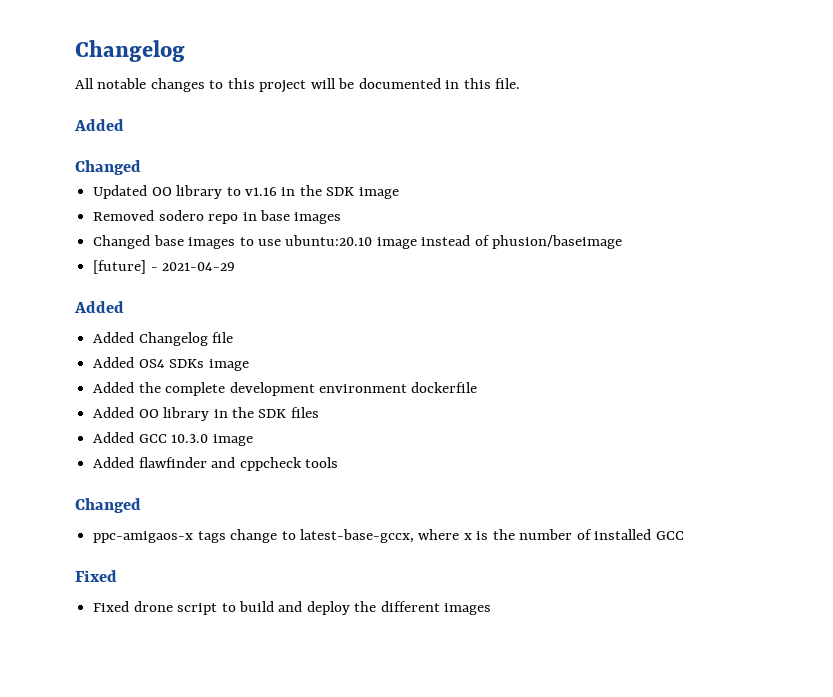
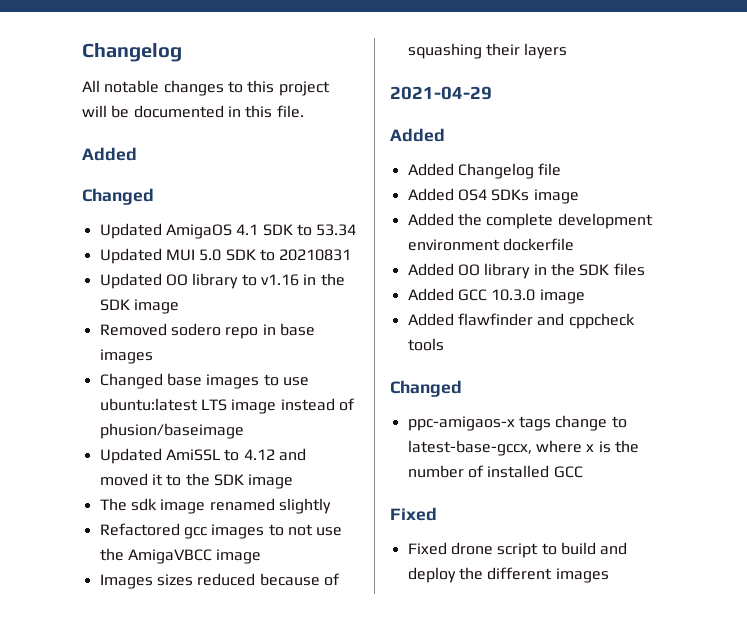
(141, 167) none -> [99,223,357,239] [99,248,352,264] // Updated AmigaOS 4.1 SDK to 53.34 // Updated MUI 5.0 SDK to 20210831
[285,235,373,246] ubuntu:20.10 -> [99,398,227,411] ubuntu:latest LTS
[93,260,158,274] [future] - -> [99,448,306,464] [99,473,294,489] [99,498,331,514] [99,523,343,539] [99,548,262,564] [99,573,340,589] [407,43,568,59] Updated AmiSSL to 4.12 and moved it to the SDK image // The sdk image renamed slightly // Refactored gcc images to not use the AmigaVBCC image // Images sizes reduced because of squashing their layers //

